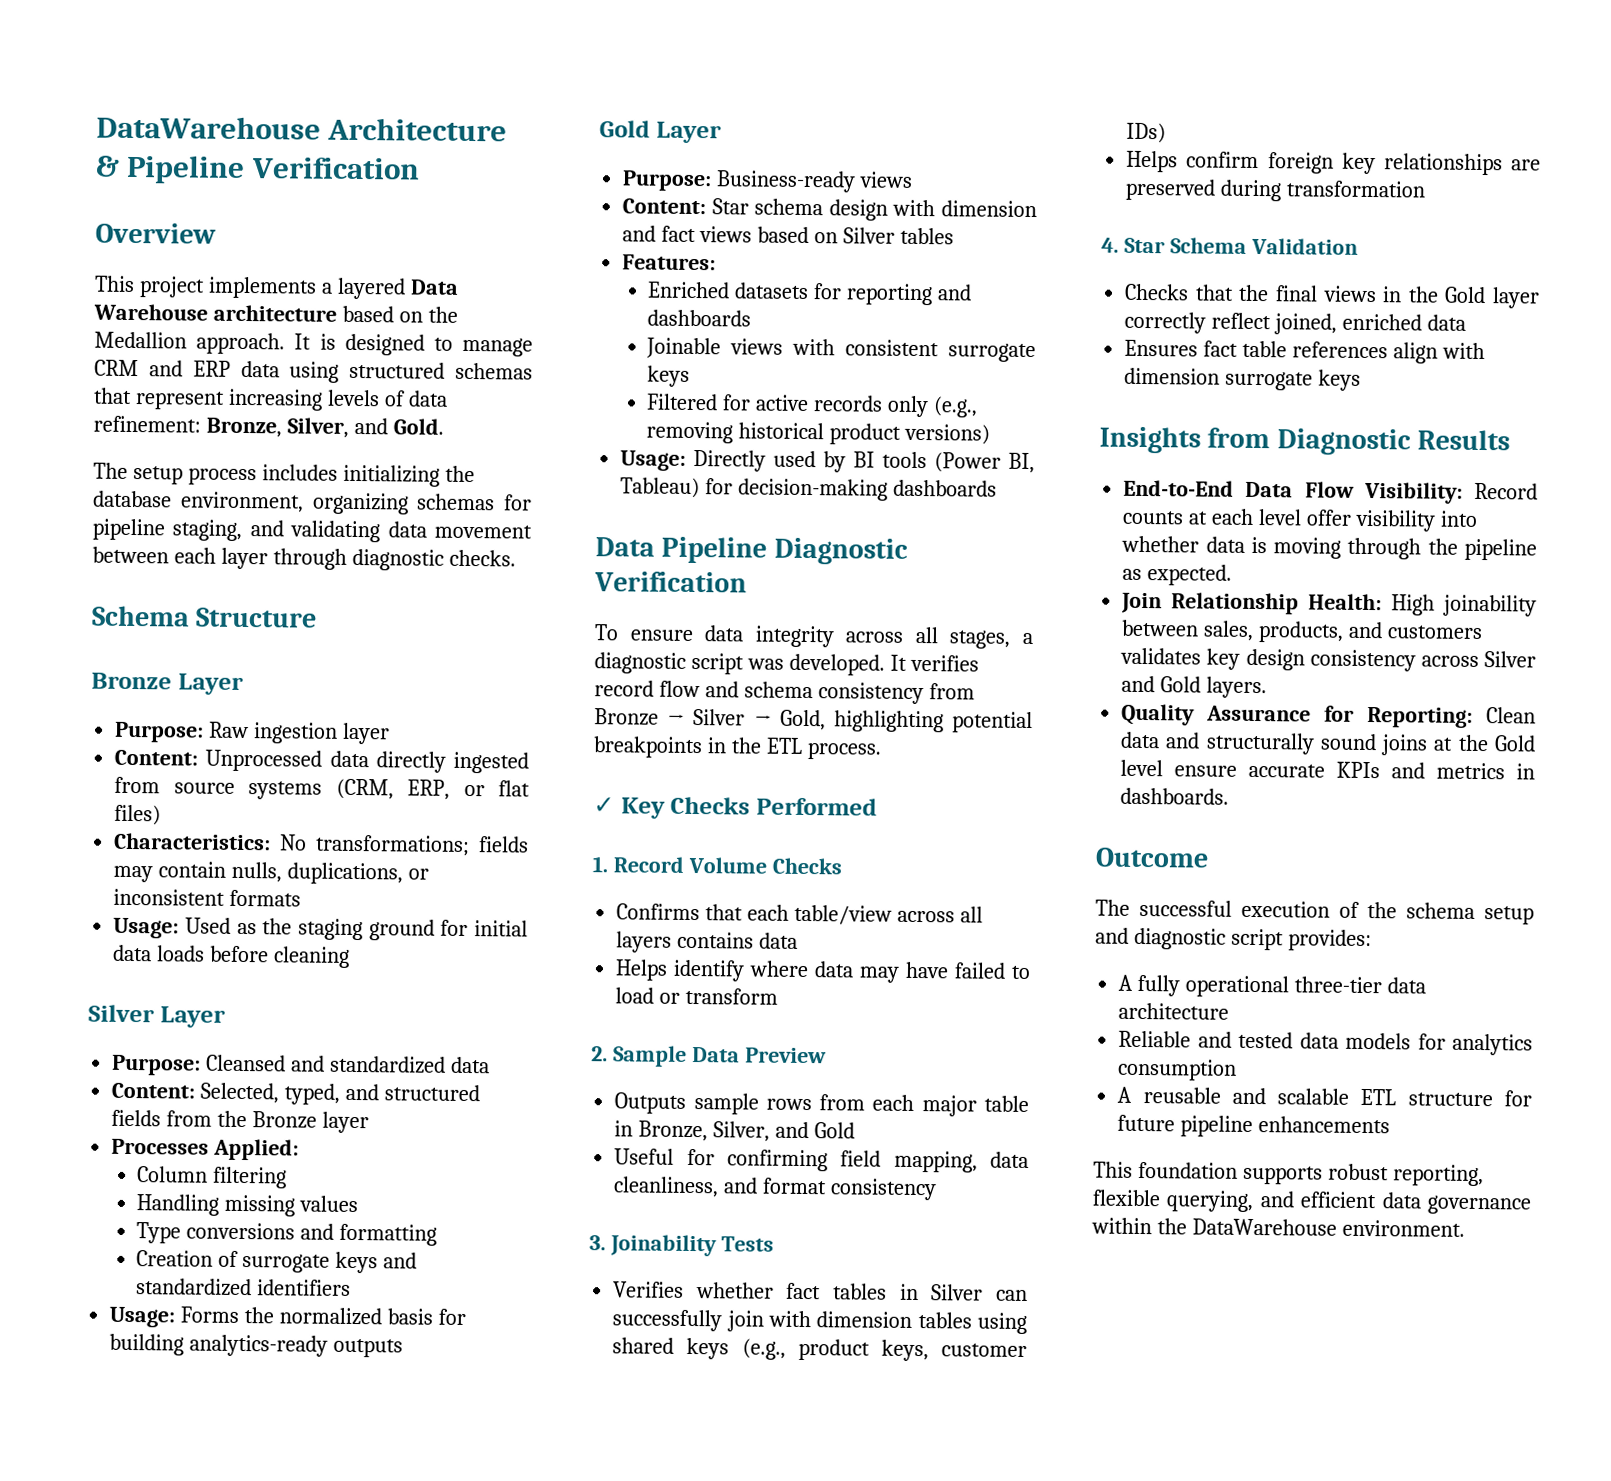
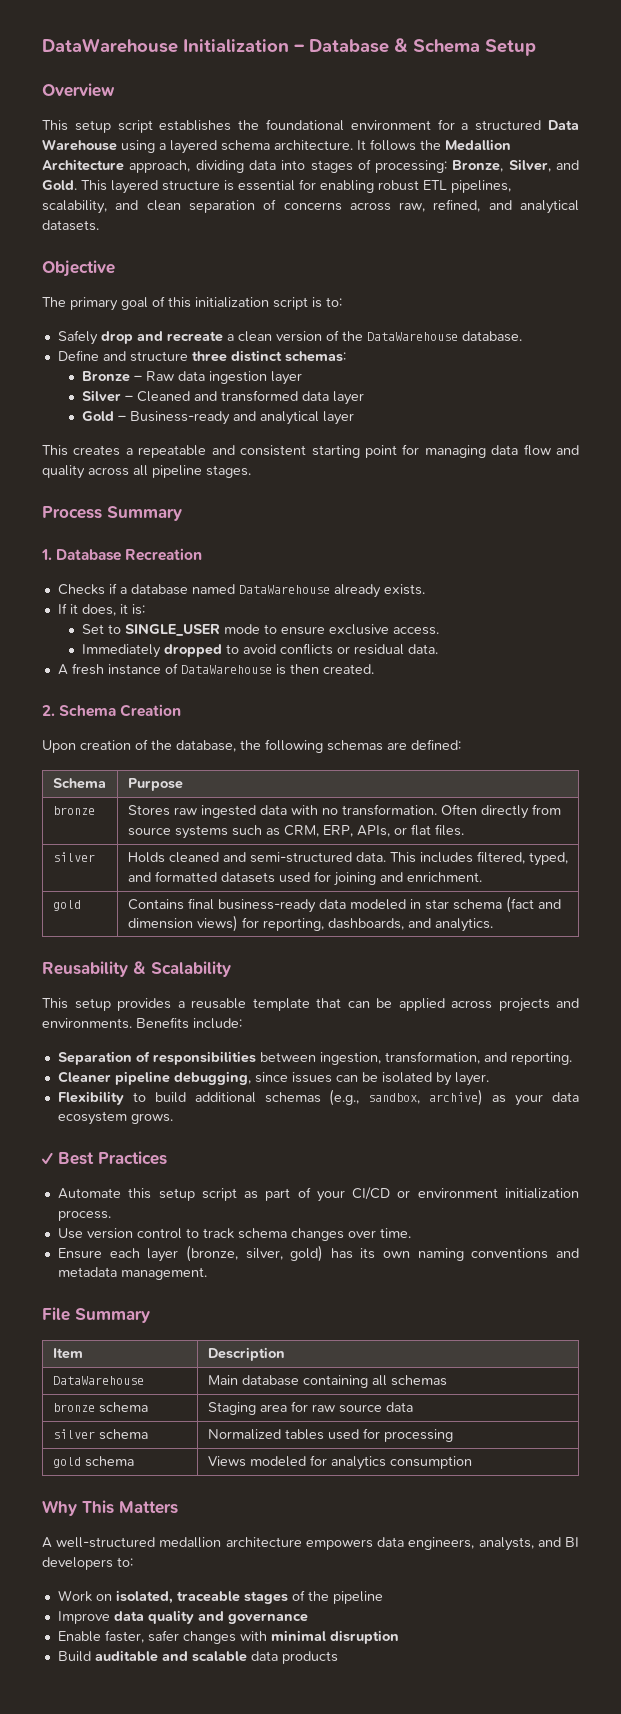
[96,115,508,142] [95,154,420,184] [95,222,216,244] [94,275,459,300] [93,303,458,323] [94,331,533,357] [94,359,533,383] [93,387,448,411] [93,415,444,438] [93,462,475,487] [93,490,532,515] [92,518,532,543] [92,546,516,571] [91,605,318,628] [91,672,244,695] [114,721,391,745] [114,749,529,774] [114,776,531,800] [114,804,162,826] [114,832,529,857] [113,861,429,885] [113,888,302,907] [113,917,529,941] [113,944,351,968] [88,1004,226,1028] [111,1054,490,1076] [111,1082,480,1105] [111,1109,369,1134] [111,1138,300,1161] [137,1166,288,1189] [136,1194,359,1217] [136,1222,438,1246] [136,1250,418,1274] [136,1278,352,1297] [109,1306,466,1328] [109,1333,404,1358] [599,120,722,144] [622,170,914,193] [622,198,1037,221] [622,225,954,245] [622,254,717,271] [647,281,973,306] [647,309,752,327] [646,337,1036,363] [647,365,691,387] [646,393,979,418] [646,421,991,445] [620,449,1035,474] [620,477,998,501] [595,536,908,565] [594,571,747,593] [594,624,1033,649] [594,652,979,676] [594,680,975,705] [594,708,1033,734] [593,736,881,760] [593,796,877,819] [592,856,842,875] [616,903,983,925] [616,931,799,953] [615,959,1031,983] [615,987,779,1005] [591,1045,827,1067] [614,1092,1029,1117] [614,1120,855,1142] [614,1148,1029,1173] [613,1176,938,1201] [589,1234,774,1257] [613,1281,1028,1301] [612,1309,1027,1334] [612,1337,1027,1362] [1126,122,1167,144] [1126,150,1541,176] [1125,178,1427,202] [1101,237,1358,255] [1124,283,1540,309] [1124,311,1466,335] [1124,339,1485,364] [1124,367,1362,391] [1099,426,1511,456] [1123,479,1538,504] [1122,508,1478,532] [1121,535,1537,561] [1122,564,1233,586] [1121,592,1537,617] [1121,619,1483,643] [1120,647,1536,672] [1121,675,1268,699] [1121,703,1536,728] [1120,731,1536,756] [1120,759,1535,780] [1120,787,1230,805] [1095,847,1209,868] [1095,899,1534,925] [1095,927,1372,952] [1118,974,1426,998] [1118,1002,1230,1020] [1118,1030,1533,1056] [1117,1058,1238,1081] [1117,1086,1532,1107] [1117,1114,1391,1138] [1093,1161,1484,1187] [1092,1189,1531,1215] [1091,1217,1465,1237] DataWarehouse Architecture & Pipeline Verification // Overview // This project implements a layered Data Warehouse architecture based on the Medallion approach. It is designed to manage CRM and ERP data using structured schemas that represent increasing levels of data refinement: Bronze, Silver, and Gold. // The setup process includes initializing the database environment, organizing schemas for pipeline staging, and validating data movement between each layer through diagnostic checks. // Schema Structure // Bronze Layer // Purpose: Raw ingestion layer // Content: Unprocessed data directly ingested from source systems (CRM, ERP, or flat files) // Characteristics: No transformations; fields may contain nulls, duplications, or inconsistent formats // Usage: Used as the staging ground for initial data loads before cleaning // Silver Layer // Purpose: Cleansed and standardized data // Content: Selected, typed, and structured fields from the Bronze layer // Processes Applied: // Column filtering // Handling missing values // Type conversions and formatting // Creation of surrogate keys and standardized identifiers // Usage: Forms the normalized basis for building analytics-ready outputs // Gold Layer // Purpose: Business-ready views // Content: Star schema design with dimension and fact views based on Silver tables // Features: // Enriched datasets for reporting and dashboards // Joinable views with consistent surrogate keys // Filtered for active records only (e.g., removing historical product versions) // Usage: Directly used by BI tools (Power BI, Tableau) for decision-making dashboards // Data Pipeline Diagnostic Verification // To ensure data integrity across all stages, a diagnostic script was developed. It verifies record flow and schema consistency from Bronze → Silver → Gold, highlighting potential breakpoints in the ETL process. // ✓ Key Checks Performed // 1. Record Volume Checks // Confirms that each table/view across all layers contains data // Helps identify where data may have failed to load or transform // 2. Sample Data Preview // Outputs sample rows from each major table in Bronze, Silver, and Gold // Useful for confirming field mapping, data cleanliness, and format consistency // 3. Joinability Tests // Verifies whether fact tables in Silver can successfully join with dimension tables using shared keys (e.g., product keys, customer IDs) // Helps confirm foreign key relationships are preserved during transformation // 4. Star Schema Validation // Checks that the final views in the Gold layer correctly reflect joined, enriched data // Ensures fact table references align with dimension surrogate keys // Insights from Diagnostic Results // End-to-End Data Flow Visibility: Record counts at each level offer visibility into whether data is moving through the pipeline as expected. // Join Relationship Health: High joinability between sales, products, and customers validates key design consistency across Silver and Gold layers. // Quality Assurance for Reporting: Clean data and structurally sound joins at the Gold level ensure accurate KPIs and metrics in dashboards. // Outcome // The successful execution of the schema setup and diagnostic script provides: // A fully operational three-tier data architecture // Reliable and tested data models for analytics consumption // A reusable and scalable ETL structure for future pipeline enhancements // This foundation supports robust reporting, flexible querying, and efficient data governance within the DataWarehouse environment. -> [42,38,536,56] [42,83,115,97] [42,119,579,133] [42,139,511,154] [42,159,580,173] [42,179,511,194] [42,199,579,214] [42,220,99,231] [42,260,115,277] [42,296,342,311] [57,330,522,345] [57,350,346,362] [82,371,303,385] [82,390,365,405] [82,411,355,425] [42,444,580,458] [42,465,251,479] [42,506,182,521] [41,548,203,561] [57,583,425,598] [57,603,145,616] [82,624,440,636] [82,643,439,658] [57,663,374,675] [42,704,182,717] [42,739,461,753] [52,778,106,789] [127,778,183,791] [52,806,95,815] [127,804,561,819] [127,824,464,839] [52,852,95,862] [127,851,568,866] [127,871,482,886] [52,900,81,911] [127,896,561,913] [127,915,493,932] [42,961,231,977] [42,998,579,1012] [42,1017,242,1029] [57,1051,572,1065] [57,1071,489,1086] [57,1089,579,1106] [57,1111,173,1125] [42,1151,167,1165] [57,1187,579,1202] [57,1210,111,1221] [57,1228,411,1241] [57,1245,579,1262] [57,1267,207,1280] [42,1307,150,1323] [52,1348,83,1359] [207,1347,285,1361] [52,1376,144,1385] [207,1375,447,1388] [52,1402,148,1413] [207,1401,413,1415] [52,1429,148,1440] [207,1428,453,1442] [52,1456,134,1468] [207,1455,472,1470] [42,1500,178,1516] [42,1537,579,1551] [42,1557,133,1570] [57,1590,383,1604] [57,1610,308,1624] [57,1630,399,1644] [57,1650,338,1664] DataWarehouse Initialization – Database & Schema Setup // Overview // This setup script establishes the foundational environment for a structured Data Warehouse using a layered schema architecture. It follows the Medallion Architecture approach, dividing data into stages of processing: Bronze, Silver, and Gold. This layered structure is essential for enabling robust ETL pipelines, scalability, and clean separation of concerns across raw, refined, and analytical datasets. // Objective // The primary goal of this initialization script is to: // Safely drop and recreate a clean version of the DataWarehouse database. // Define and structure three distinct schemas: // Bronze – Raw data ingestion layer // Silver – Cleaned and transformed data layer // Gold – Business-ready and analytical layer // This creates a repeatable and consistent starting point for managing data flow and quality across all pipeline stages. // Process Summary // 1. Database Recreation // Checks if a database named DataWarehouse already exists. // If it does, it is: // Set to SINGLE_USER mode to ensure exclusive access. // Immediately dropped to avoid conflicts or residual data. // A fresh instance of DataWarehouse is then created. // 2. Schema Creation // Upon creation of the database, the following schemas are defined: // Schema | Purpose // bronze | Stores raw ingested data with no transformation. Often directly from source systems such as CRM, ERP, APIs, or flat files. // silver | Holds cleaned and semi-structured data. This includes filtered, typed, and formatted datasets used for joining and enrichment. // gold | Contains final business-ready data modeled in star schema (fact and dimension views) for reporting, dashboards, and analytics. // Reusability & Scalability // This setup provides a reusable template that can be applied across projects and environments. Benefits include: // Separation of responsibilities between ingestion, transformation, and reporting. // Cleaner pipeline debugging, since issues can be isolated by layer. // Flexibility to build additional schemas (e.g., sandbox, archive) as your data ecosystem grows. // ✓ Best Practices // Automate this setup script as part of your CI/CD or environment initialization process. // Use version control to track schema changes over time. // Ensure each layer (bronze, silver, gold) has its own naming conventions and metadata management. // File Summary // Item | Description // DataWarehouse | Main database containing all schemas // bronze schema | Staging area for raw source data // silver schema | Normalized tables used for processing // gold schema | Views modeled for analytics consumption // Why This Matters // A well-structured medallion architecture empowers data engineers, analysts, and BI developers to: // Work on isolated, traceable stages of the pipeline // Improve data quality and governance // Enable faster, safer changes with minimal disruption // Build auditable and scalable data products

